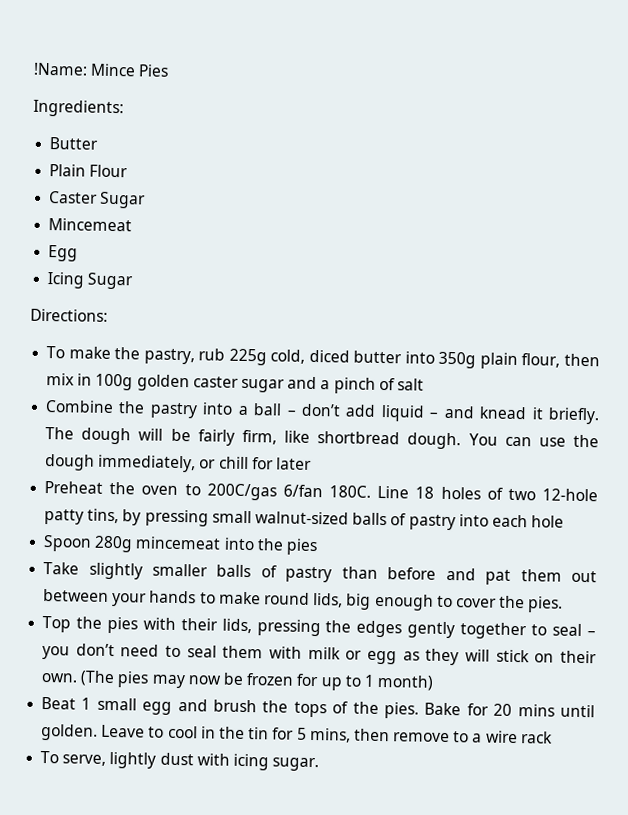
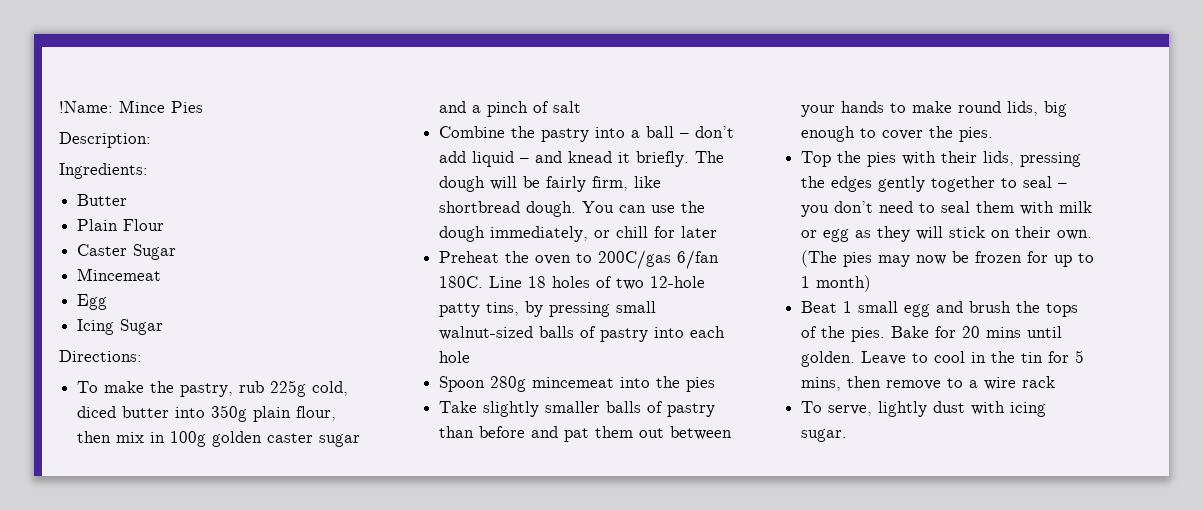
(170, 70) none -> [59,132,151,148] // Description:

